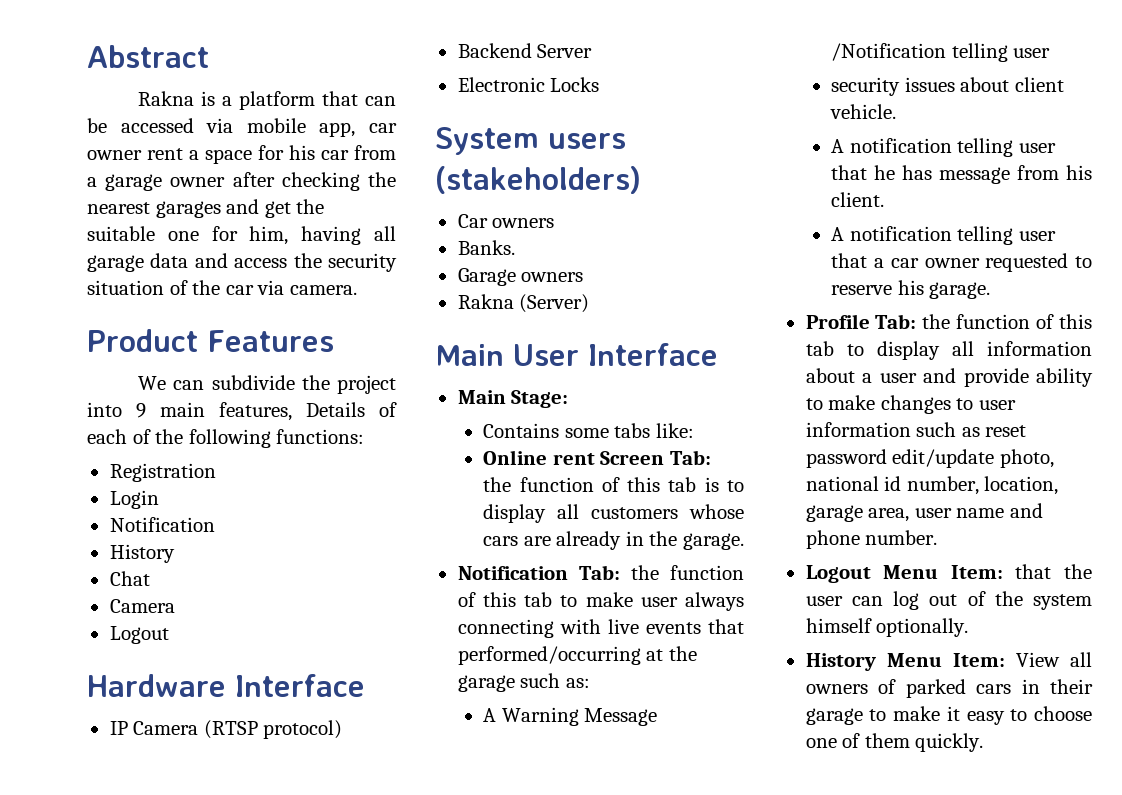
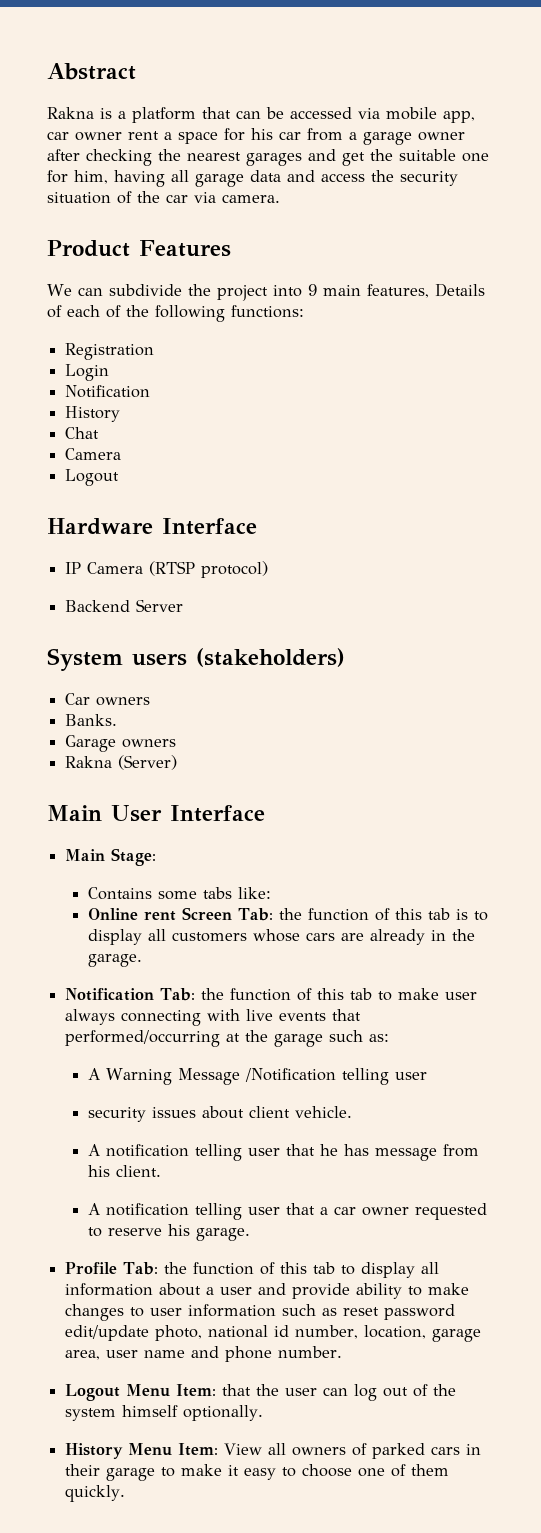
[457,77,600,92] // Electronic Locks -> (184, 605) none

